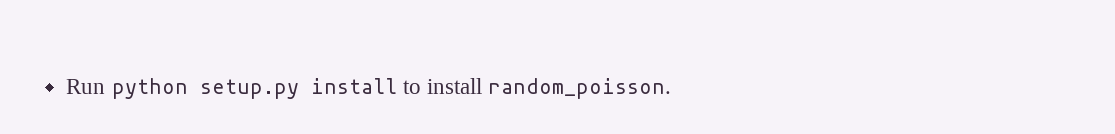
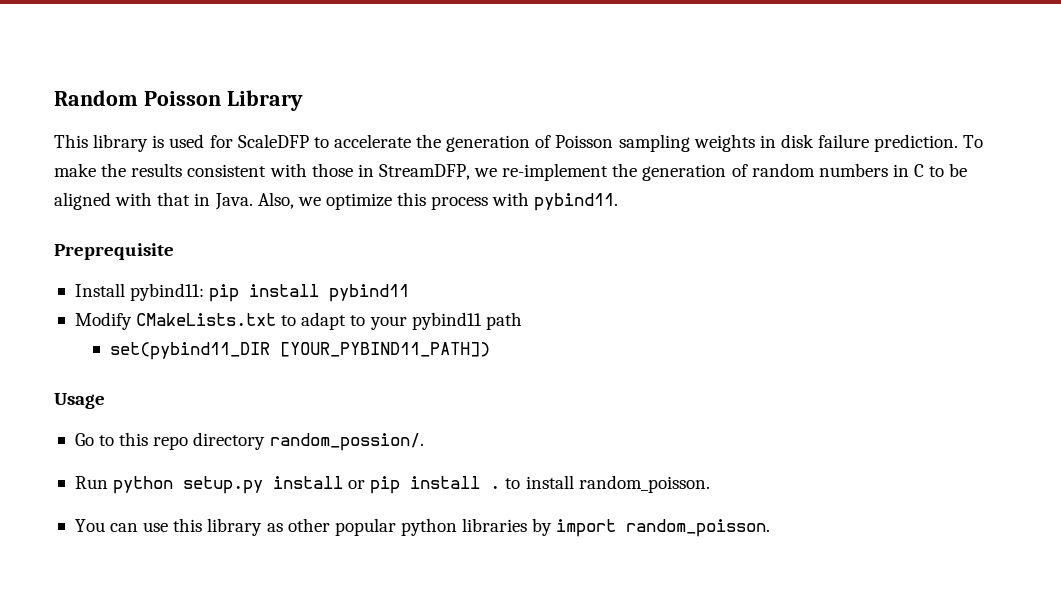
[66,78,482,99] Run python setup.py install to install -> [54,90,303,111] [54,134,984,152] [54,163,968,181] [54,192,619,211] [54,243,174,260] [74,283,410,302] [74,312,522,330] [110,342,491,360] [54,393,105,409] [74,432,424,451] [74,475,710,494] [74,518,617,537] Random Poisson Library // This library is used for ScaleDFP to accelerate the generation of Poisson sampling weights in disk failure prediction. To make the results consistent with those in StreamDFP, we re-implement the generation of random numbers in C to be aligned with that in Java. Also, we optimize this process with pybind11. // Preprequisite // Install pybind11: pip install pybind11 // Modify CMakeLists.txt to adapt to your pybind11 path // set(pybind11_DIR [YOUR_PYBIND11_PATH]) // Usage // Go to this repo directory random_possion/. // Run python setup.py install or pip install . to install random_poisson. // You can use this library as other popular python libraries by import

